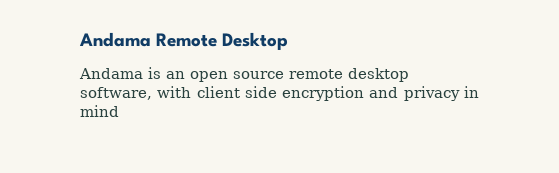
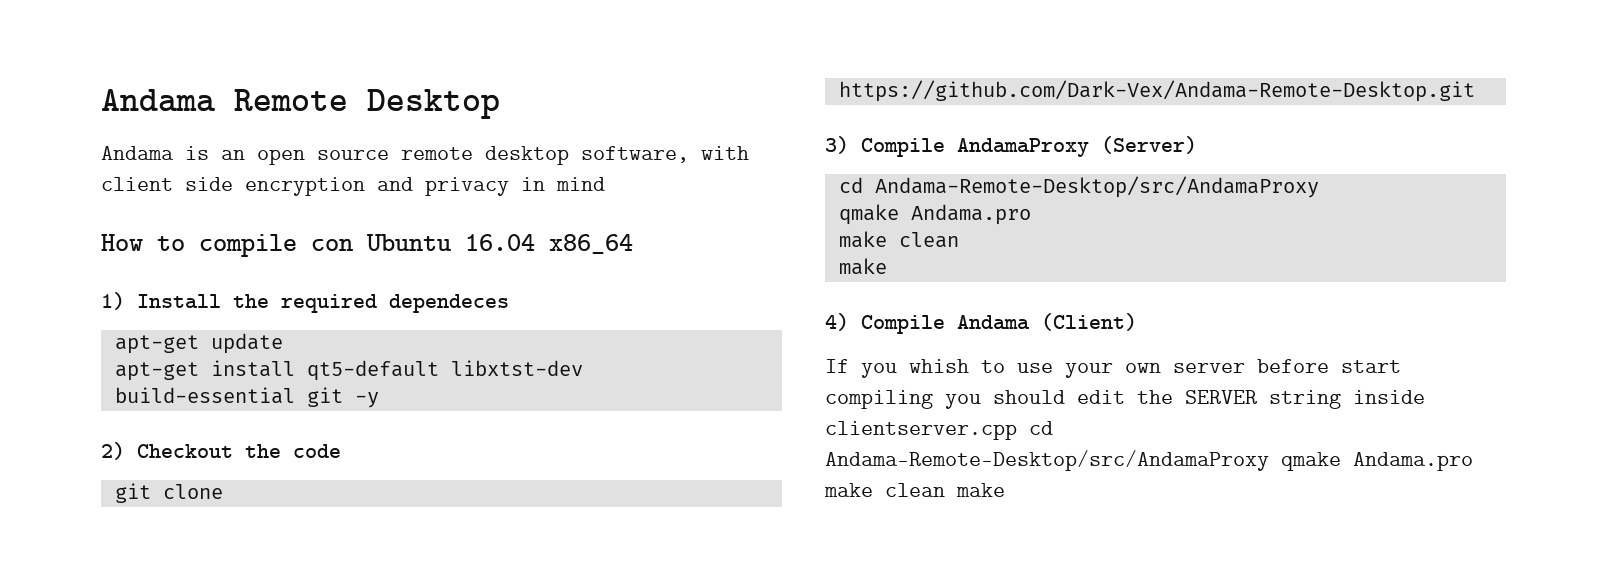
(119, 111) none -> [101,234,633,257] [101,292,509,313] [114,333,283,354] [114,360,583,381] [114,387,379,408] [101,442,341,460] [114,483,223,503] [838,80,1475,102] [825,136,1197,157] [838,176,1319,198] [838,204,1031,225] [838,231,959,248] [838,258,887,275] [825,313,1137,334] [825,359,1401,378] [825,390,1425,409] [825,421,1053,440] [825,450,1473,471] [824,483,1005,497] // How to compile con Ubuntu 16.04 x86_64 // 1) Install the required dependeces // apt-get update // apt-get install qt5-default libxtst-dev build-essential git -y // 2) Checkout the code // git clone https://github.com/Dark-Vex/Andama-Remote-Desktop.git // 3) Compile AndamaProxy (Server) // cd Andama-Remote-Desktop/src/AndamaProxy // qmake Andama.pro // make clean // make // 4) Compile Andama (Client) // If you whish to use your own server before start compiling you should edit the SERVER string inside clientserver.cpp cd Andama-Remote-Desktop/src/AndamaProxy qmake Andama.pro make clean make

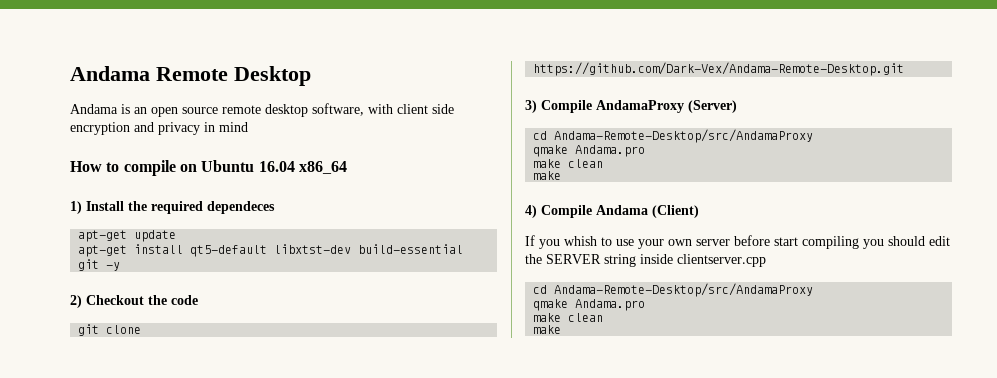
[311,238,354,251] con -> [179,164,197,172] on
[1029,421,1053,435] [825,450,1473,471] [824,483,945,497] cd Andama-Remote-Desktop/src/AndamaProxy qmake Andama.pro make clean -> [533,283,814,297] [533,299,646,311] [533,313,604,322] // cd Andama-Remote-Desktop/src/AndamaProxy // qmake Andama.pro // make clean //

